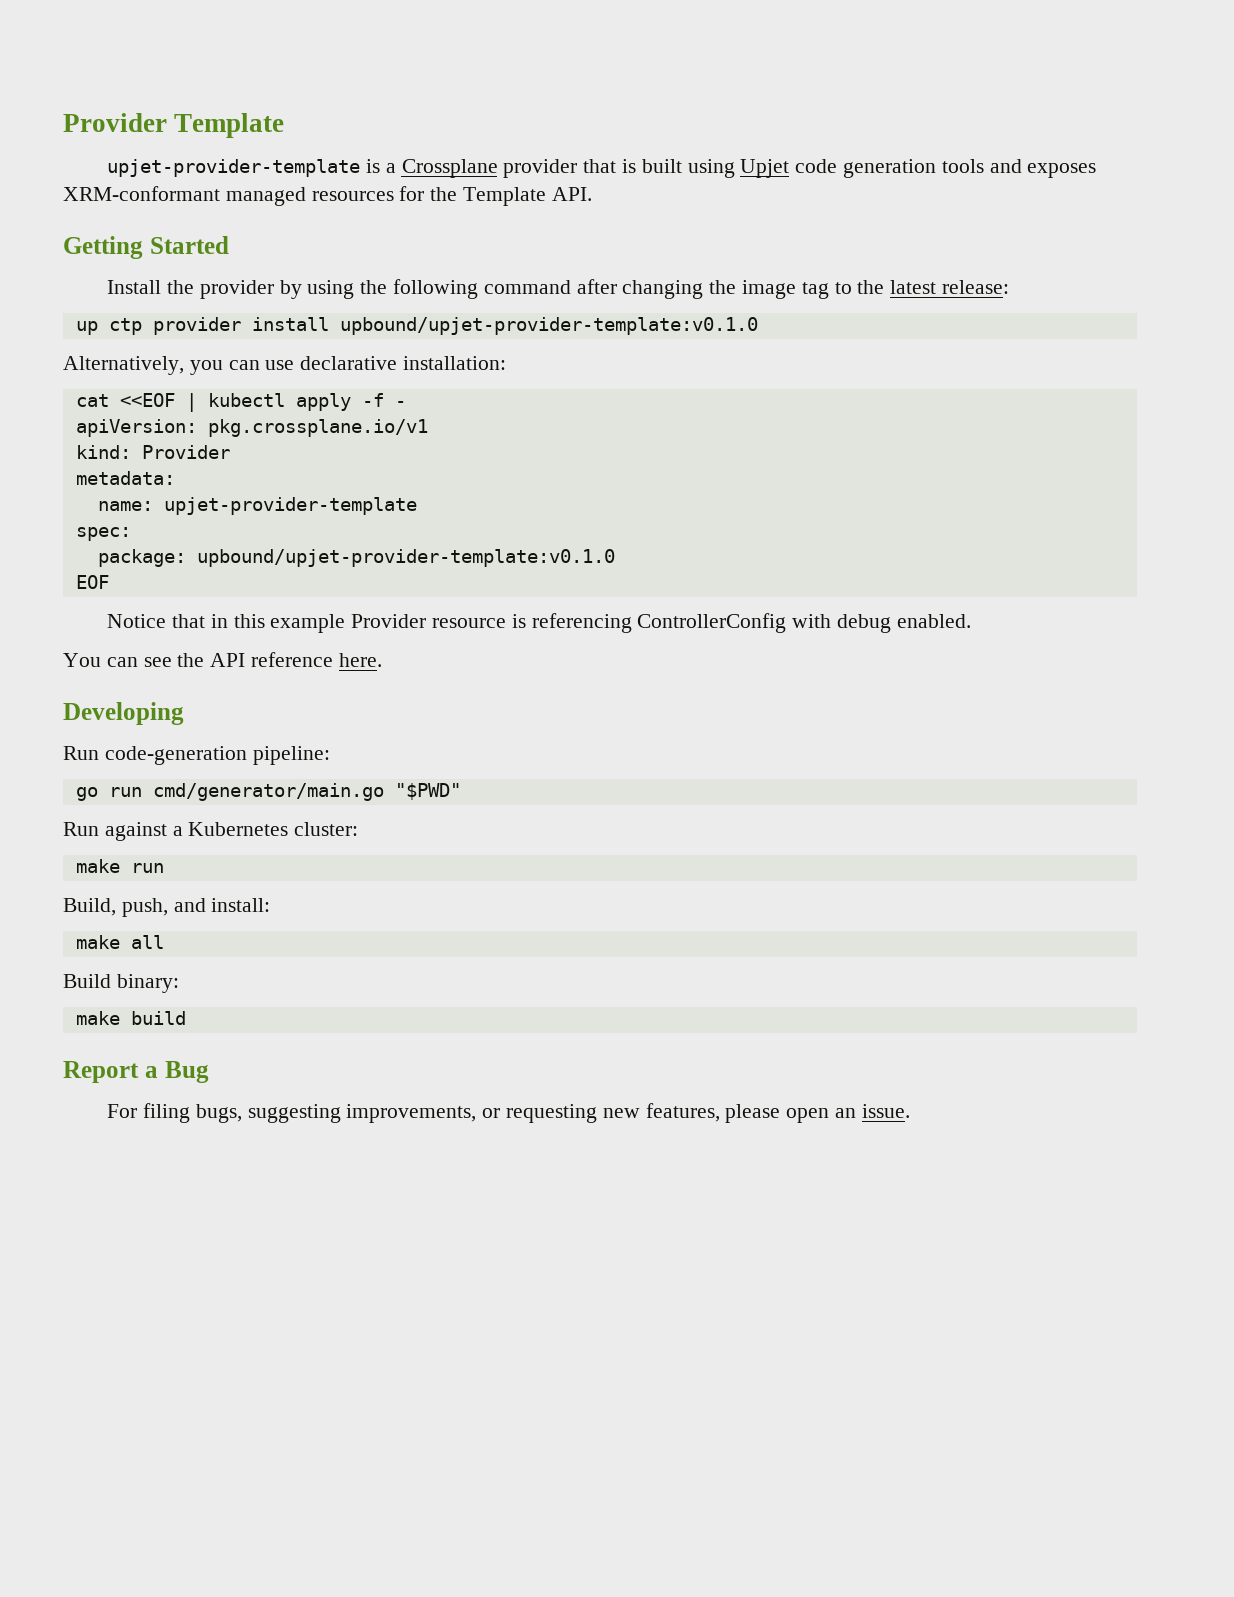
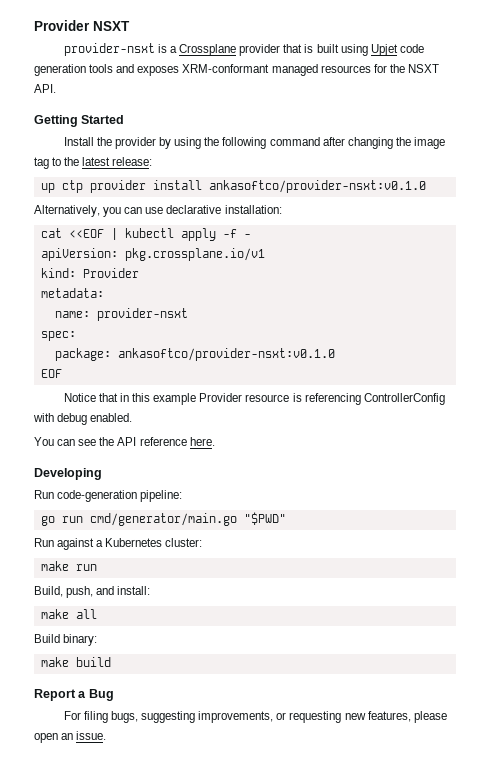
[63,113,285,138] [107,159,361,177] Provider Template // upjet-provider-template -> [34,20,130,31] [63,43,155,56] Provider NSXT // provider-nsxt
[463,187,547,206] Template -> [407,64,439,73] NSXT
[339,317,758,335] upbound/upjet-provider-template:v0.1.0 -> [208,180,426,193] ankasoftco/provider-nsxt:v0.1.0
[163,497,417,515] upjet-provider-template -> [96,308,188,321] provider-nsxt
[196,549,615,567] upbound/upjet-provider-template:v0.1.0 -> [117,348,335,361] ankasoftco/provider-nsxt:v0.1.0

